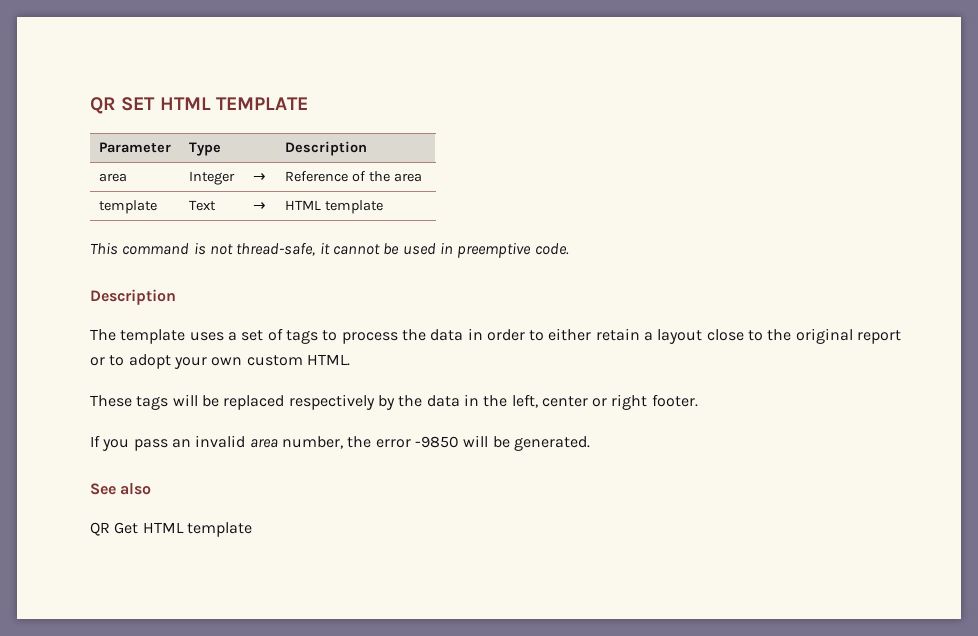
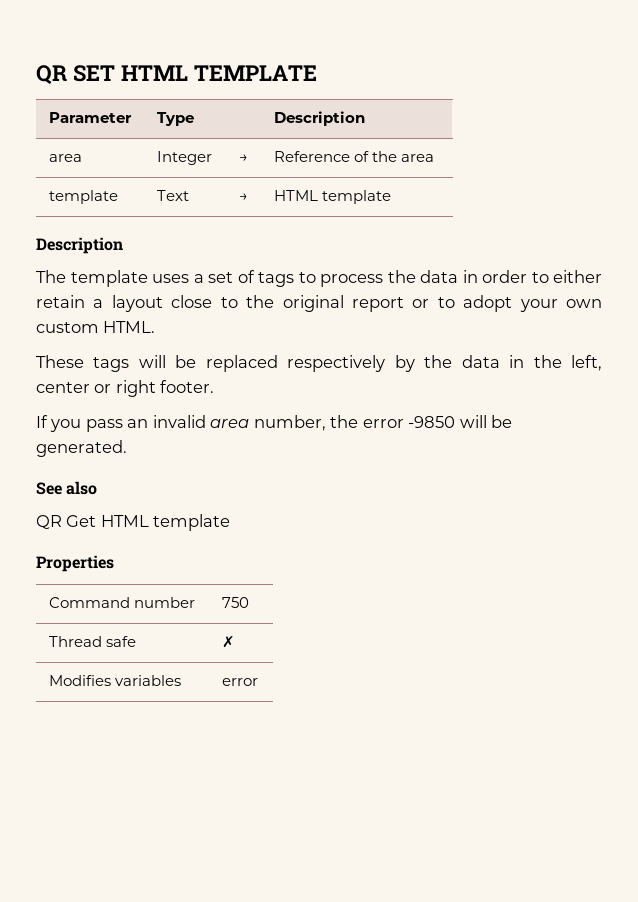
[90,242,569,258] // This command is not thread-safe, it cannot be used in preemptive code. -> (391, 197) none
(252, 529) none -> [36,555,114,572] [48,597,195,608] [221,597,249,608] [48,636,136,647] [221,636,235,648] [48,675,181,686] [221,678,258,686] // Properties // Command number | 750 // Thread safe | ✗ // Modifies variables | error

